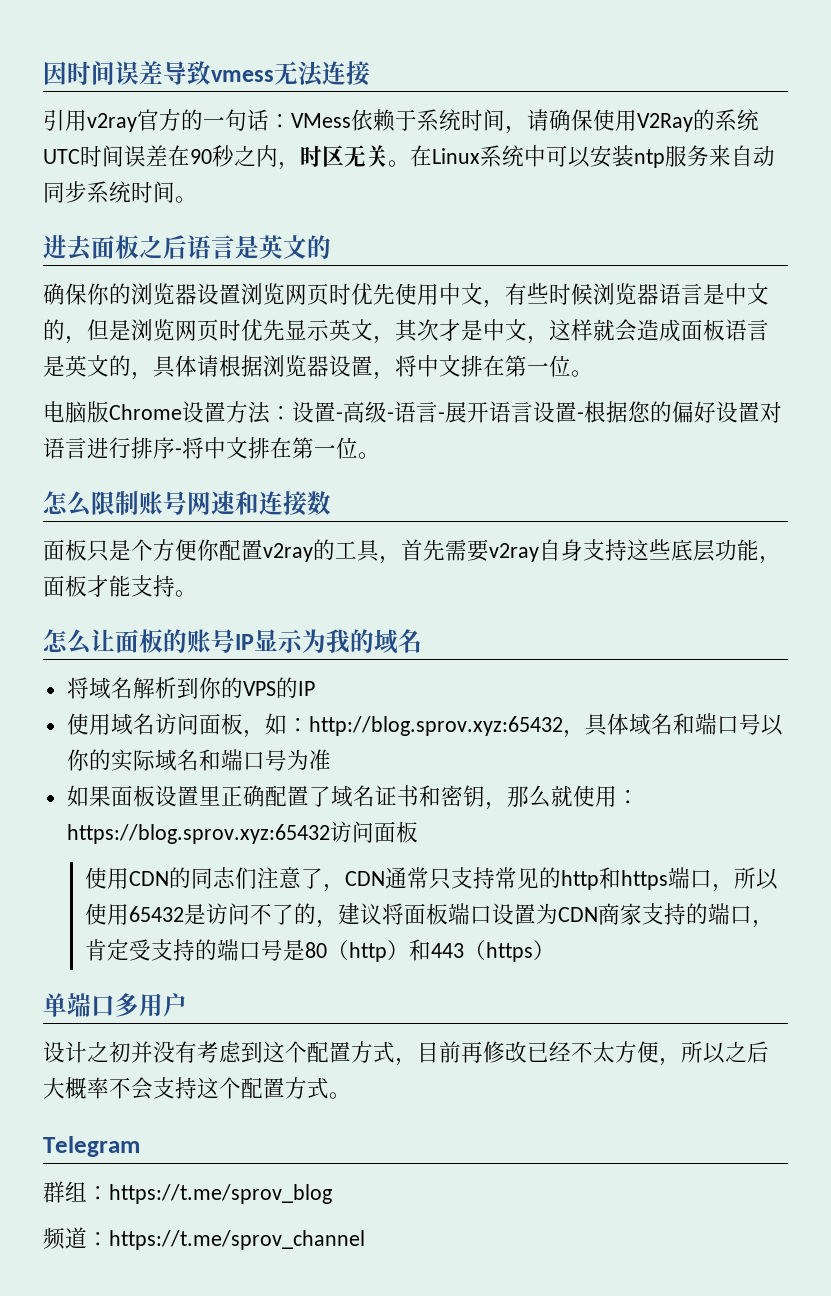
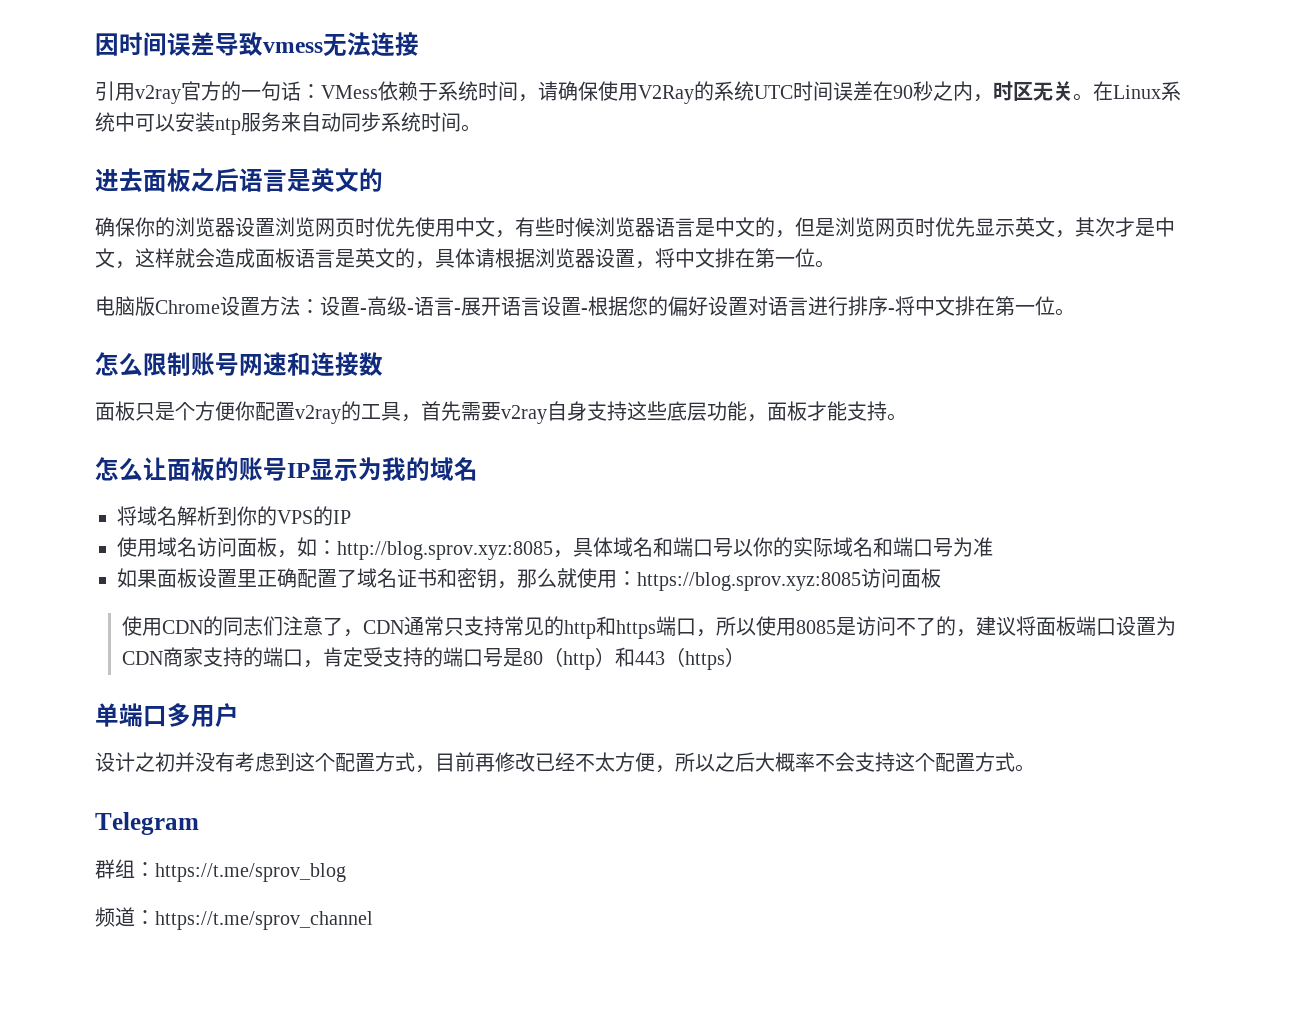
[308,716,563,736] http://blog.sprov.xyz:65432 -> [337,541,553,560] http://blog.sprov.xyz:8085
[66,824,330,844] https://blog.sprov.xyz:65432 -> [637,572,861,591] https://blog.sprov.xyz:8085
[129,906,185,922] 65432 -> [796,620,837,634] 8085

